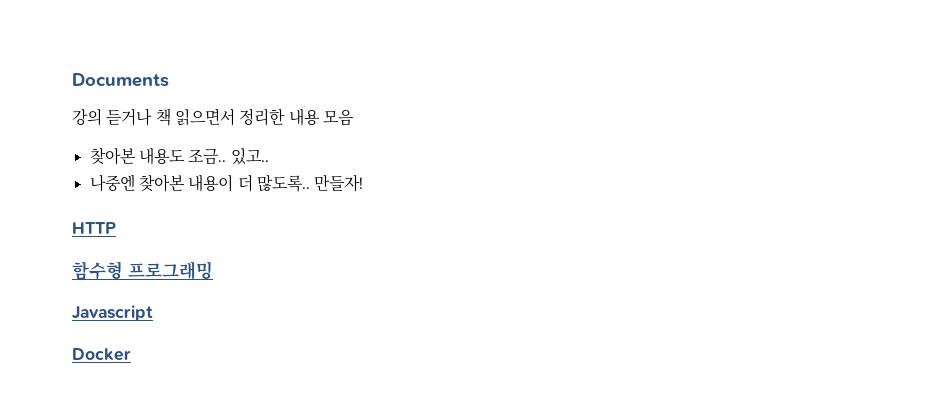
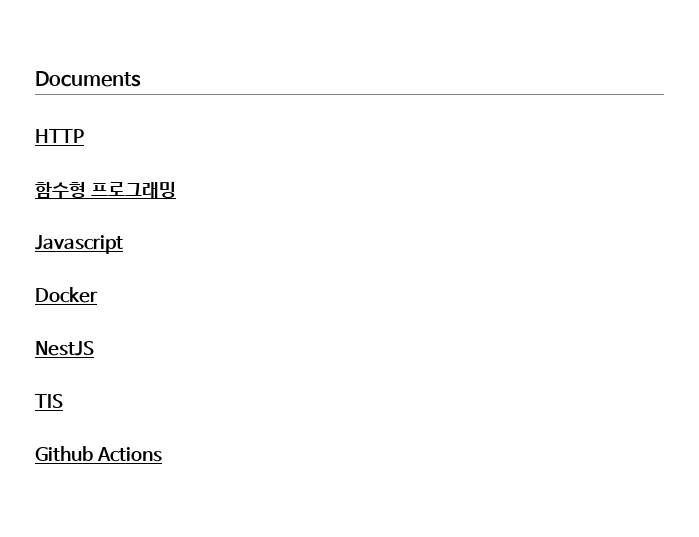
[72,108,354,126] [89,147,269,165] [89,174,364,192] // 강의 듣거나 책 읽으면서 정리한 내용 모음 // 찾아본 내용도 조금.. 있고.. // 나중엔 찾아본 내용이 더 많도록.. 만들자! -> (141, 79) none
(131, 354) none -> [35,341,94,356] [35,394,63,408] [35,446,163,462] // NestJS // TIS // Github Actions

